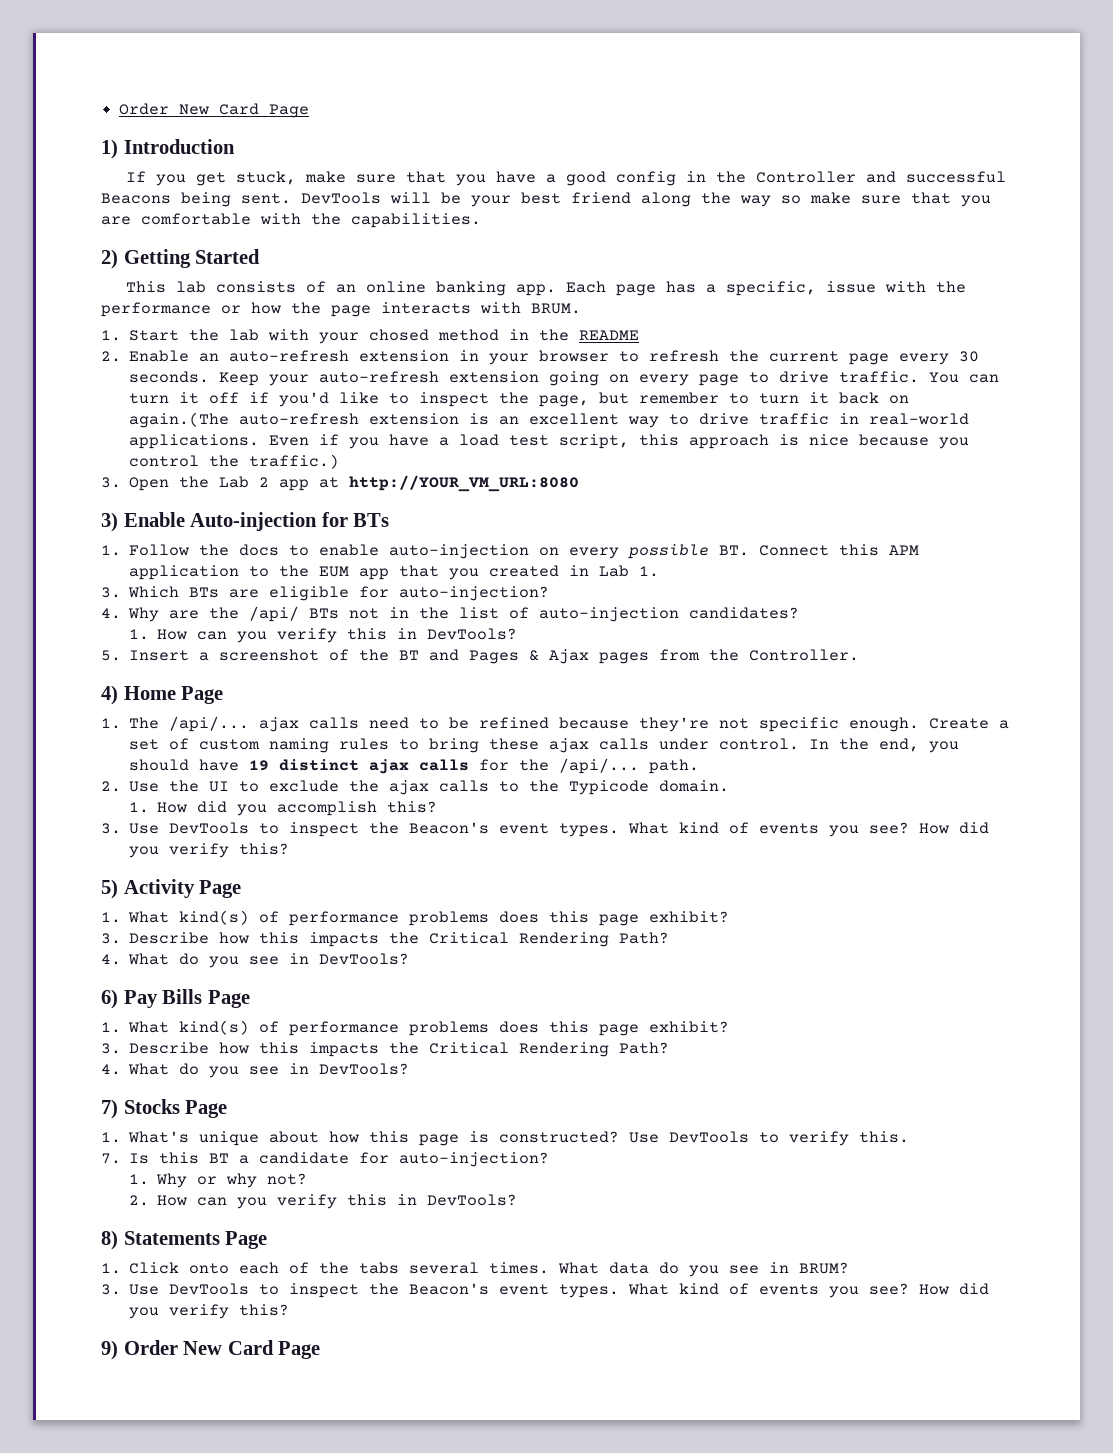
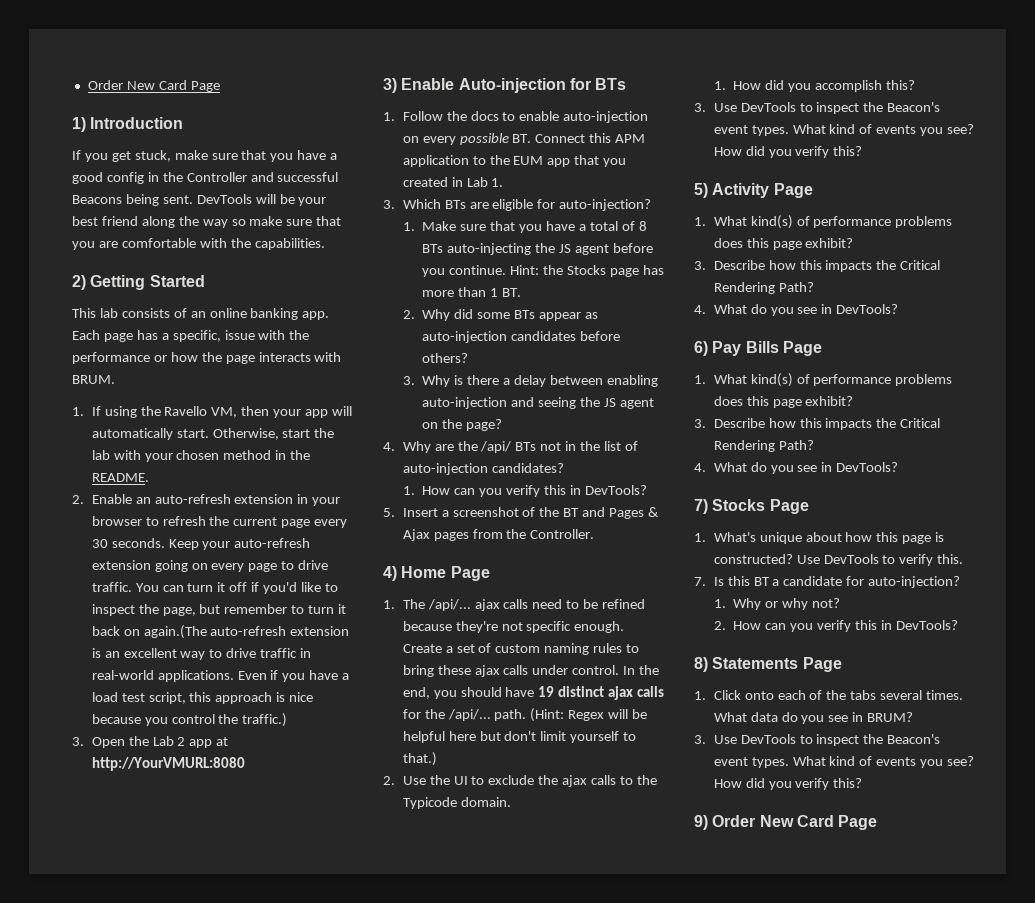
[129,330,180,341] Start -> [91,406,352,418] [91,428,311,440] If using the Ravello VM, then your app will automatically start. Otherwise, start
[369,329,430,341] chosed -> [176,450,220,460] chosen
[579,330,640,340] README -> [91,473,149,482] README.
[349,475,580,492] http://YOUR_VM_URL:8080 -> [91,757,245,771] http://YourVMURL:8080
(550, 593) none -> [402,221,647,233] [422,243,653,255] [422,265,664,277] [422,287,522,297] [402,309,598,321] [422,331,621,343] [422,353,469,363] [402,375,658,387] [422,397,654,409] [422,419,503,431] // 1. Make sure that you have a total of 8 BTs auto-injecting the JS agent before you continue. Hint: the Stocks page has more than 1 BT. // 2. Why did some BTs appear as auto-injection candidates before others? // 3. Why is there a delay between enabling auto-injection and seeing the JS agent on the page?
(700, 766) none -> [530,708,648,722] [402,731,637,743] [402,752,437,766] (Hint: Regex will be helpful here but don't limit yourself to that.)

